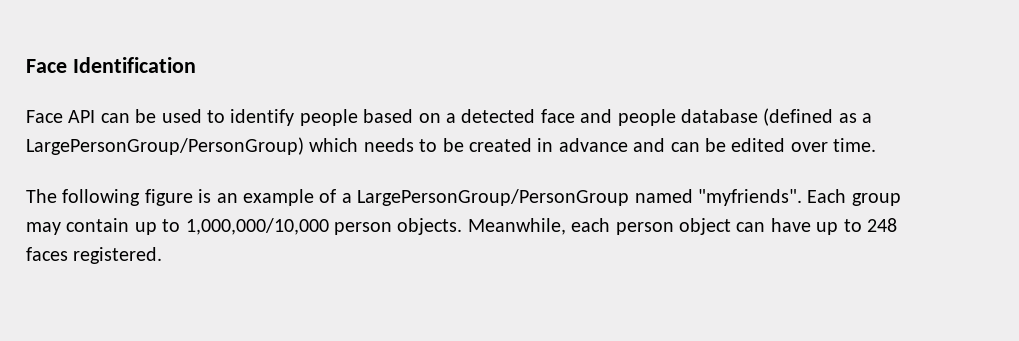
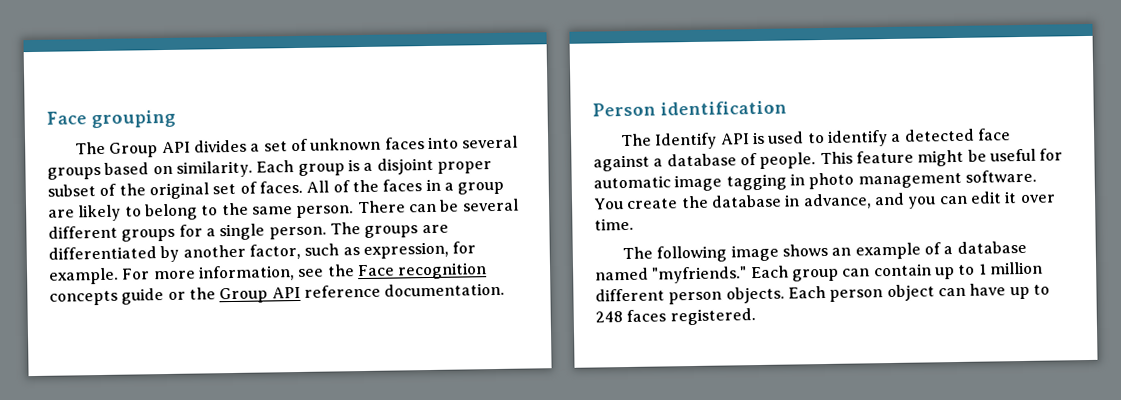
[26,57,196,73] [26,108,873,126] [26,137,786,155] Face Identification // Face API can be used to identify people based on a detected face and people database (defined as a LargePersonGroup/PersonGroup) which needs to be created in advance and can be edited -> [46,109,176,129] [75,135,519,158] [47,157,492,180] [47,178,505,200] [48,198,519,222] [48,222,449,242] [48,241,477,263] [48,262,488,285] [49,282,506,306] [592,100,787,117] [621,128,1011,150] [593,148,1064,172] [593,169,1037,192] [593,191,1018,210] Face grouping // The Group API divides a set of unknown faces into several groups based on similarity. Each group is a disjoint proper subset of the original set of faces. All of the faces in a group are likely to belong to the same person. There can be several different groups for a single person. The groups are differentiated by another factor, such as expression, for example. For more information, see the Face recognition concepts guide or the Group API reference documentation. // Person identification // The Identify API is used to identify a detected face against a database of people. This feature might be useful for automatic image tagging in photo management software. You create the database in advance, and you can edit it
[144,189,212,206] figure is -> [730,243,828,262] image shows
[357,189,901,206] [26,222,61,235] LargePersonGroup/PersonGroup named "myfriends". Each group may -> [956,240,1027,254] [595,265,871,284] database named "myfriends." Each group can
[185,218,611,235] 1,000,000/10,000 person objects. Meanwhile, each -> [978,261,1043,275] [595,285,826,305] 1 million different person objects. Each

